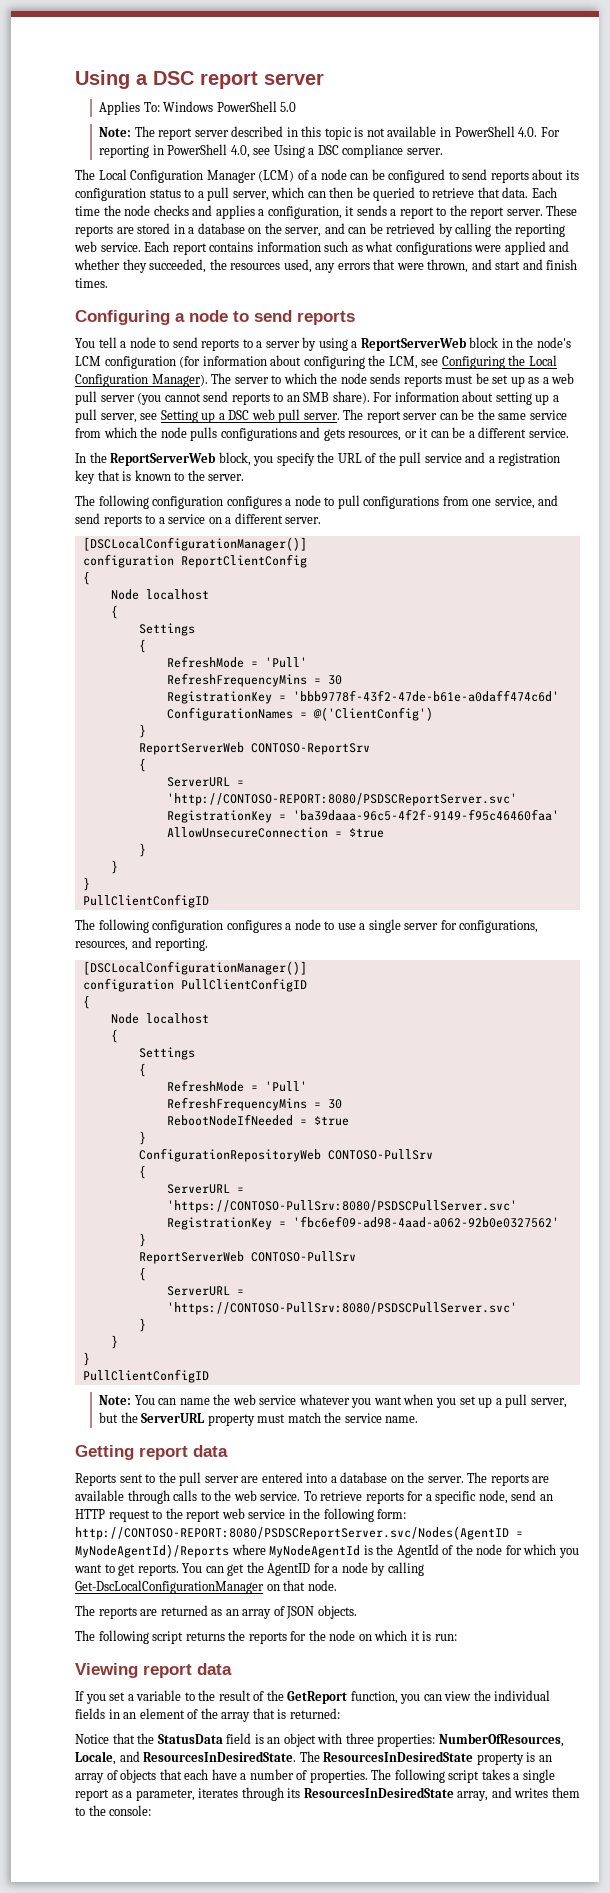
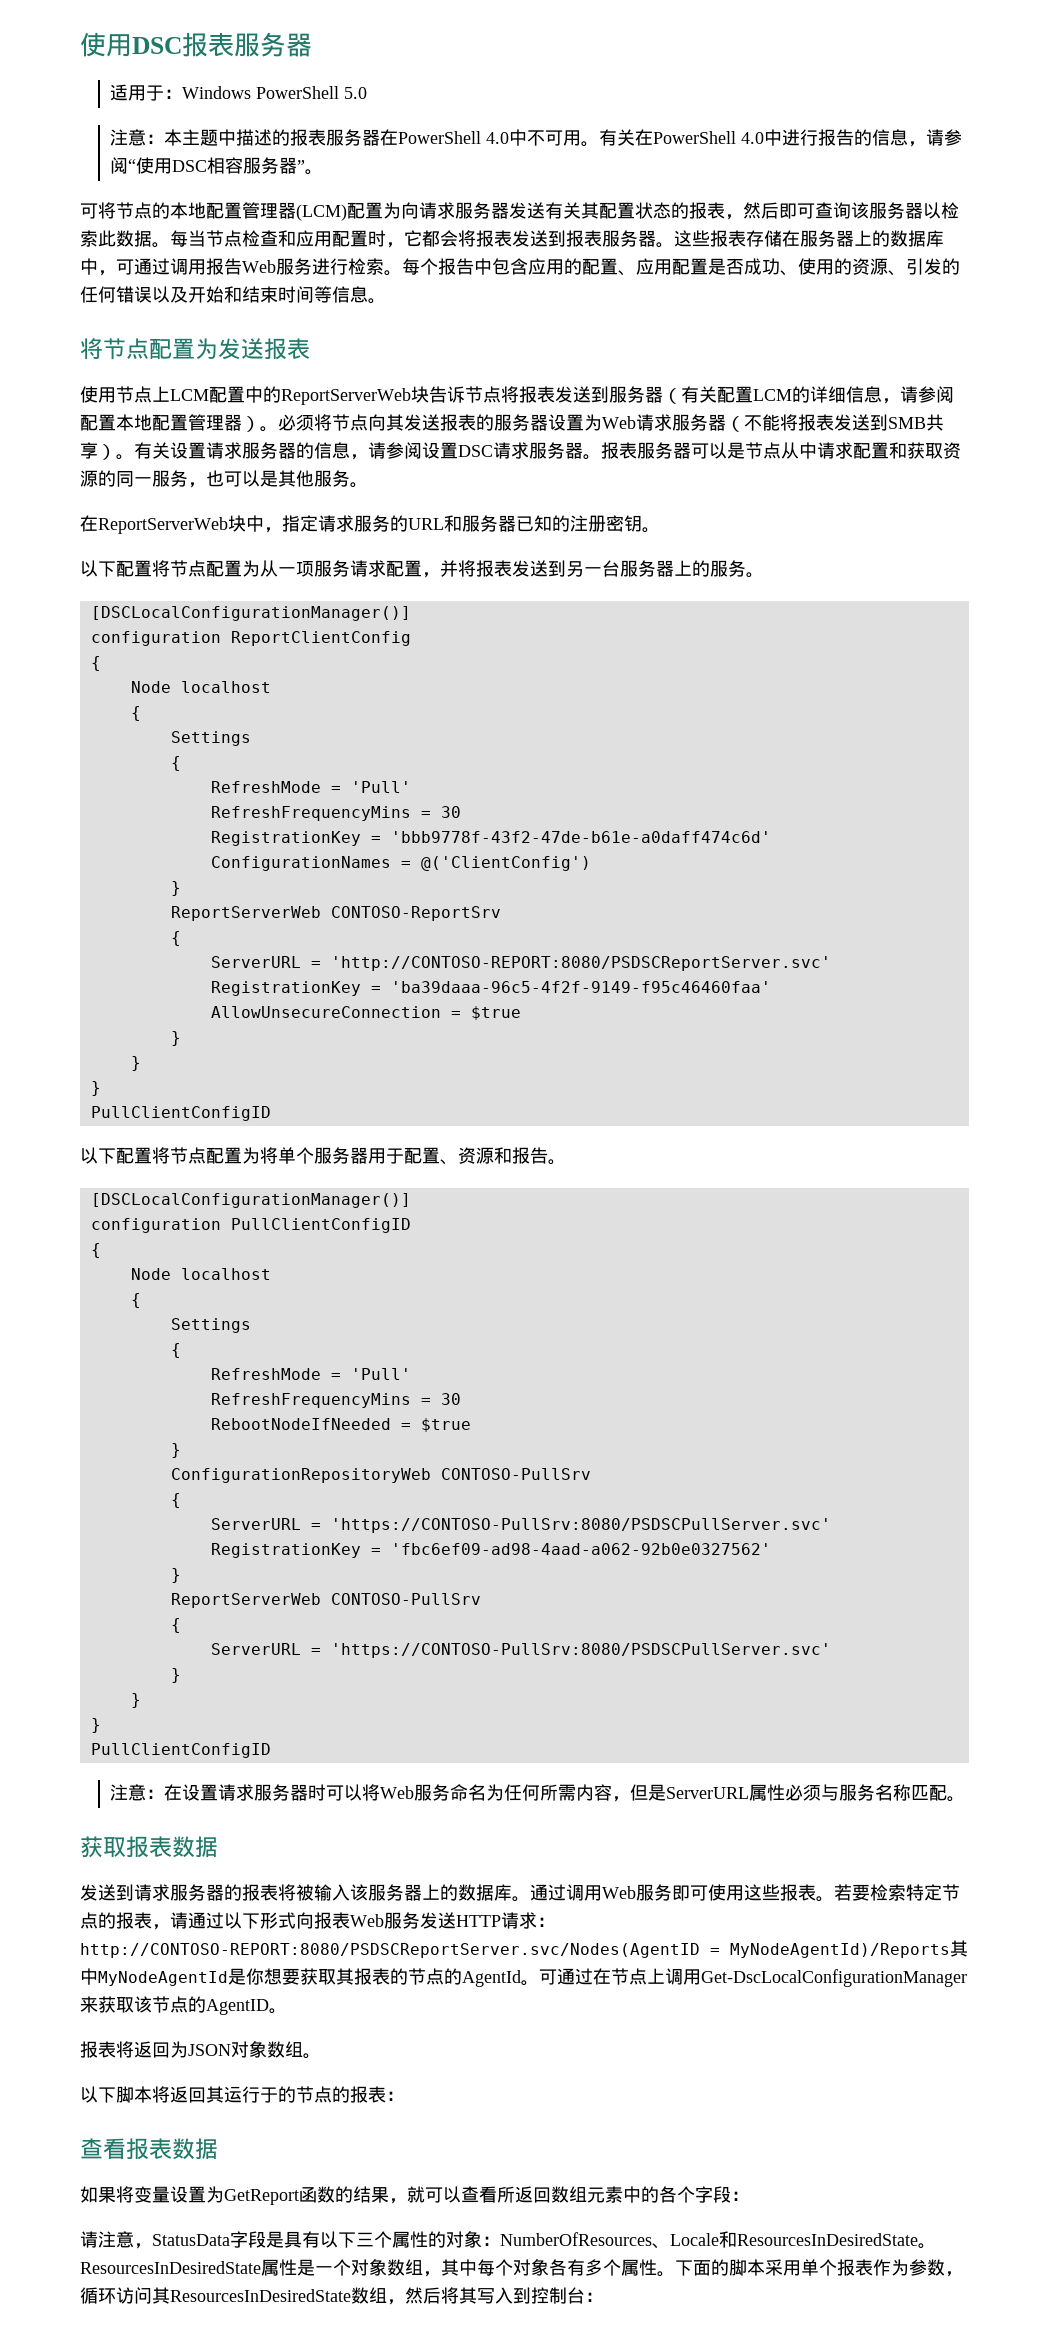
[75,70,324,89] [99,101,297,115] [99,126,560,140] [99,144,443,158] [75,169,579,183] [75,187,557,201] [75,205,578,219] [75,223,566,237] [74,241,570,255] [74,259,578,273] [75,278,108,288] [75,310,355,325] [75,337,571,351] [75,355,557,369] [75,373,575,387] [75,391,559,405] [75,409,567,423] [75,427,569,441] [75,452,561,466] [75,470,245,484] [75,495,559,509] [75,513,322,527] Using a DSC report server // Applies To: Windows PowerShell 5.0 // Note: The report server described in this topic is not available in PowerShell 4.0. For reporting in PowerShell 4.0, see Using a DSC compliance server. // The Local Configuration Manager (LCM) of a node can be configured to send reports about its configuration status to a pull server, which can then be queried to retrieve that data. Each time the node checks and applies a configuration, it sends a report to the report server. These reports are stored in a database on the server, and can be retrieved by calling the reporting web service. Each report contains information such as what configurations were applied and whether they succeeded, the resources used, any errors that were thrown, and start and finish times. // Configuring a node to send reports // You tell a node to send reports to a server by using a ReportServerWeb block in the node's LCM configuration (for information about configuring the LCM, see Configuring the Local Configuration Manager). The server to which the node sends reports must be set up as a web pull server (you cannot send reports to an SMB share). For information about setting up a pull server, see Setting up a DSC web pull server. The report server can be the same service from which the node pulls configurations and gets resources, or it can be a different service. // In the ReportServerWeb block, you specify the URL of the pull service and a registration key that is known to the server. // The following configuration configures a node to pull configurations from one service, and send reports to a service on a different server. -> [80,32,312,57] [110,84,368,101] [110,129,963,147] [110,157,324,175] [80,202,959,221] [80,230,944,248] [80,258,960,276] [80,286,386,304] [80,338,310,360] [80,386,954,405] [80,414,944,432] [80,442,961,460] [80,470,368,488] [80,515,660,534] [80,560,764,578] 使用DSC报表服务器 // 适用于：Windows PowerShell 5.0 // 注意：本主题中描述的报表服务器在PowerShell 4.0中不可用。有关在PowerShell 4.0中进行报告的信息，请参阅“使用DSC相容服务器”。 // 可将节点的本地配置管理器(LCM)配置为向请求服务器发送有关其配置状态的报表，然后即可查询该服务器以检索此数据。每当节点检查和应用配置时，它都会将报表发送到报表服务器。这些报表存储在服务器上的数据库中，可通过调用报告Web服务进行检索。每个报告中包含应用的配置、应用配置是否成功、使用的资源、引发的任何错误以及开始和结束时间等信息。 // 将节点配置为发送报表 // 使用节点上LCM配置中的ReportServerWeb块告诉节点将报表发送到服务器（有关配置LCM的详细信息，请参阅配置本地配置管理器）。必须将节点向其发送报表的服务器设置为Web请求服务器（不能将报表发送到SMB共享）。有关设置请求服务器的信息，请参阅设置DSC请求服务器。报表服务器可以是节点从中请求配置和获取资源的同一服务，也可以是其他服务。 // 在ReportServerWeb块中，指定请求服务的URL和服务器已知的注册密钥。 // 以下配置将节点配置为从一项服务请求配置，并将报表发送到另一台服务器上的服务。
[75,919,539,933] [75,937,209,951] The following configuration configures a node to use a single server for configurations, resources, and reporting. -> [80,1147,566,1165] 以下配置将节点配置为将单个服务器用于配置、资源和报告。
[99,1394,567,1408] [99,1412,419,1426] [75,1445,228,1460] [75,1472,550,1486] [75,1490,553,1504] [75,1508,407,1522] [75,1526,523,1540] [75,1544,579,1558] [74,1562,424,1576] [75,1580,337,1594] [75,1605,357,1619] [75,1630,457,1644] [75,1663,232,1678] [75,1690,551,1704] [75,1708,340,1722] [75,1733,564,1747] [75,1751,552,1765] [75,1769,555,1783] [75,1787,580,1801] [75,1805,152,1816] Note: You can name the web service whatever you want when you set up a pull server, but the ServerURL property must match the service name. // Getting report data // Reports sent to the pull server are entered into a database on the server. The reports are available through calls to the web service. To retrieve reports for a specific node, send an HTTP request to the report web service in the following form: http://CONTOSO-REPORT:8080/PSDSCReportServer.svc/Nodes(AgentID = MyNodeAgentId)/Reports where MyNodeAgentId is the AgentId of the node for which you want to get reports. You can get the AgentID for a node by calling Get-DscLocalConfigurationManager on that node. // The reports are returned as an array of JSON objects. // The following script returns the reports for the node on which it is run: // Viewing report data // If you set a variable to the result of the GetReport function, you can view the individual fields in an element of the array that is returned: // Notice that the StatusData field is an object with three properties: NumberOfResources, Locale, and ResourcesInDesiredState. The ResourcesInDesiredState property is an array of objects that each have a number of properties. The following script takes a single report as a parameter, iterates through its ResourcesInDesiredState array, and writes them to the console: -> [110,1784,966,1802] [80,1836,218,1858] [80,1884,960,1902] [80,1912,555,1930] [80,1940,968,1958] [80,1968,967,1987] [80,1996,287,2015] [80,2041,321,2059] [80,2086,404,2103] [80,2138,218,2160] [80,2186,749,2205] [80,2231,936,2249] [80,2259,963,2277] [80,2287,603,2305] 注意：在设置请求服务器时可以将Web服务命名为任何所需内容，但是ServerURL属性必须与服务名称匹配。 // 获取报表数据 // 发送到请求服务器的报表将被输入该服务器上的数据库。通过调用Web服务即可使用这些报表。若要检索特定节点的报表，请通过以下形式向报表Web服务发送HTTP请求：http://CONTOSO-REPORT:8080/PSDSCReportServer.svc/Nodes(AgentID = MyNodeAgentId)/Reports其中MyNodeAgentId是你想要获取其报表的节点的AgentId。可通过在节点上调用Get-DscLocalConfigurationManager来获取该节点的AgentID。 // 报表将返回为JSON对象数组。 // 以下脚本将返回其运行于的节点的报表： // 查看报表数据 // 如果将变量设置为GetReport函数的结果，就可以查看所返回数组元素中的各个字段： // 请注意，StatusData字段是具有以下三个属性的对象：NumberOfResources、Locale和ResourcesInDesiredState。ResourcesInDesiredState属性是一个对象数组，其中每个对象各有多个属性。下面的脚本采用单个报表作为参数，循环访问其ResourcesInDesiredState数组，然后将其写入到控制台：

